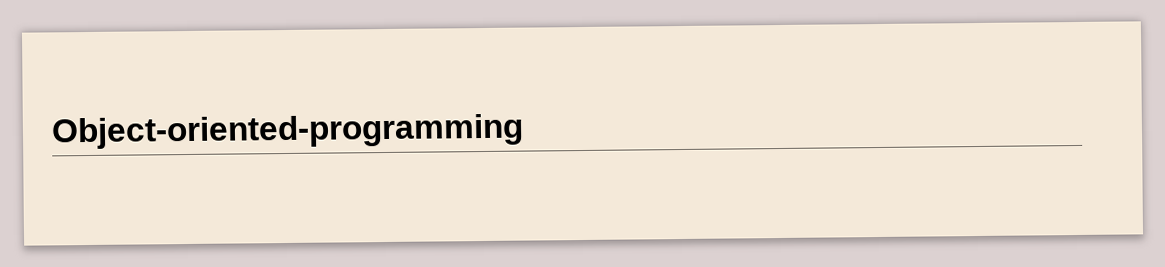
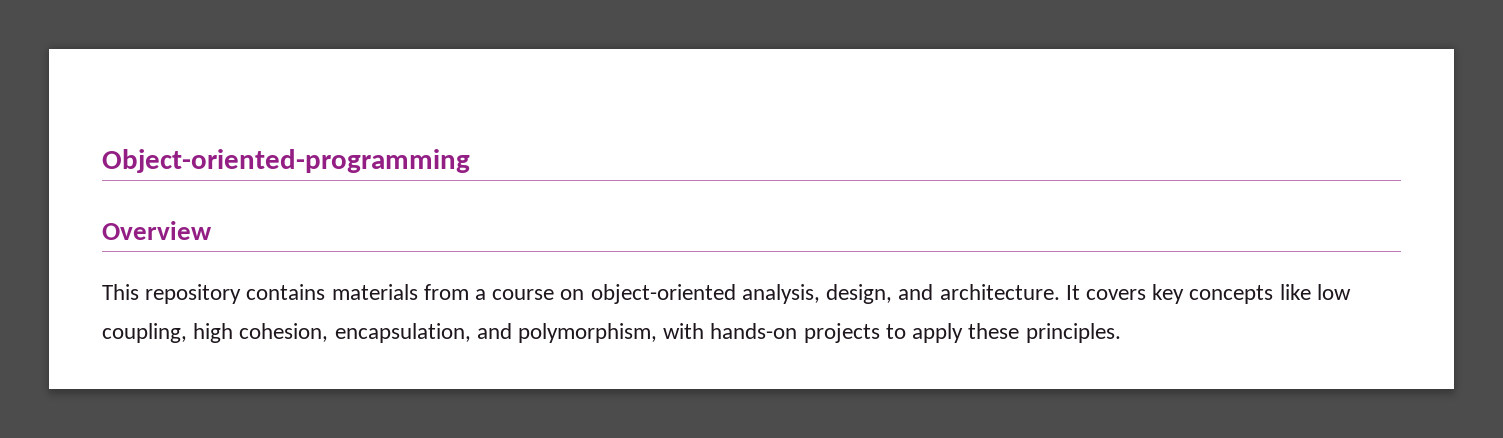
(524, 131) none -> [102,221,212,240] [102,284,1351,304] [102,323,1121,343] // Overview // This repository contains materials from a course on object-oriented analysis, design, and architecture. It covers key concepts like low coupling, high cohesion, encapsulation, and polymorphism, with hands-on projects to apply these principles.

